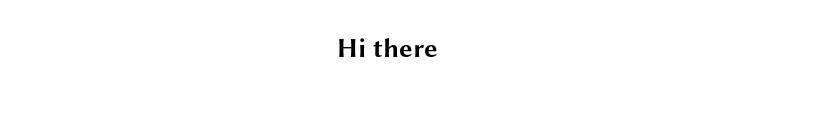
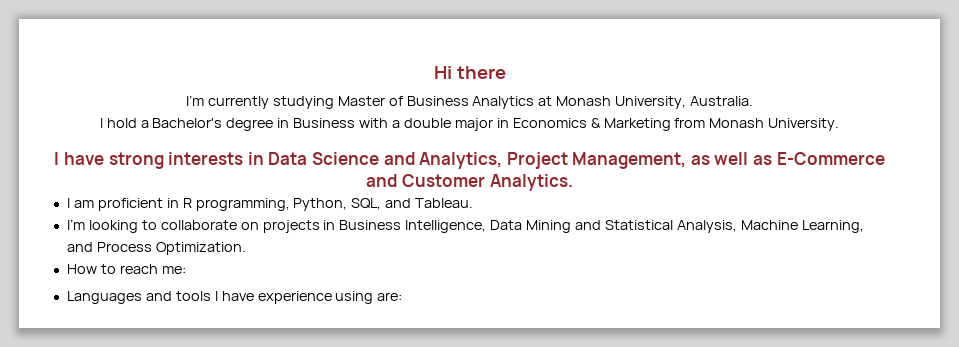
(439, 47) none -> [185,95,754,109] [99,118,840,131] [54,152,885,169] [366,174,573,191] [66,198,474,211] [66,219,864,233] [66,242,246,255] [66,264,186,274] [66,291,403,304] // I’m currently studying Master of Business Analytics at Monash University, Australia. // I hold a Bachelor's degree in Business with a double major in Economics & Marketing from Monash University. // I have strong interests in Data Science and Analytics, Project Management, as well as E-Commerce and Customer Analytics. // I am proficient in R programming, Python, SQL, and Tableau. // I’m looking to collaborate on projects in Business Intelligence, Data Mining and Statistical Analysis, Machine Learning, and Process Optimization. // How to reach me: // Languages and tools I have experience using are:

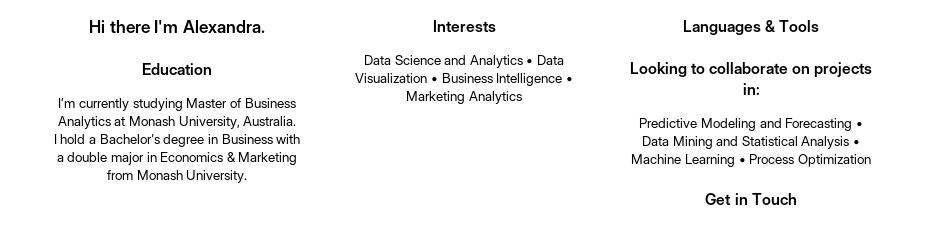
(506, 72) none -> [154,20,265,33] [142,63,212,75] I'm Alexandra. // Education
[54,152,885,169] [366,174,573,191] [66,198,474,211] [66,219,864,233] [66,242,246,255] [66,264,186,274] [66,291,403,304] I have strong interests in Data Science and Analytics, Project Management, as well as E-Commerce and Customer Analytics. // I am proficient in R programming, Python, SQL, and Tableau. // I’m looking to collaborate on projects in Business Intelligence, Data Mining and Statistical Analysis, Machine Learning, and Process Optimization. // How to reach me: // Languages and tools I have experience using are: -> [432,20,496,32] [363,55,565,68] [355,73,573,86] [406,91,522,104] [682,20,820,35] [629,62,873,78] [742,83,760,95] [639,118,863,131] [641,136,861,149] [631,154,871,167] [705,193,797,205] Interests // Data Science and Analytics • Data Visualization • Business Intelligence • Marketing Analytics // Languages & Tools // Looking to collaborate on projects in: // Predictive Modeling and Forecasting • Data Mining and Statistical Analysis • Machine Learning • Process Optimization // Get in Touch

